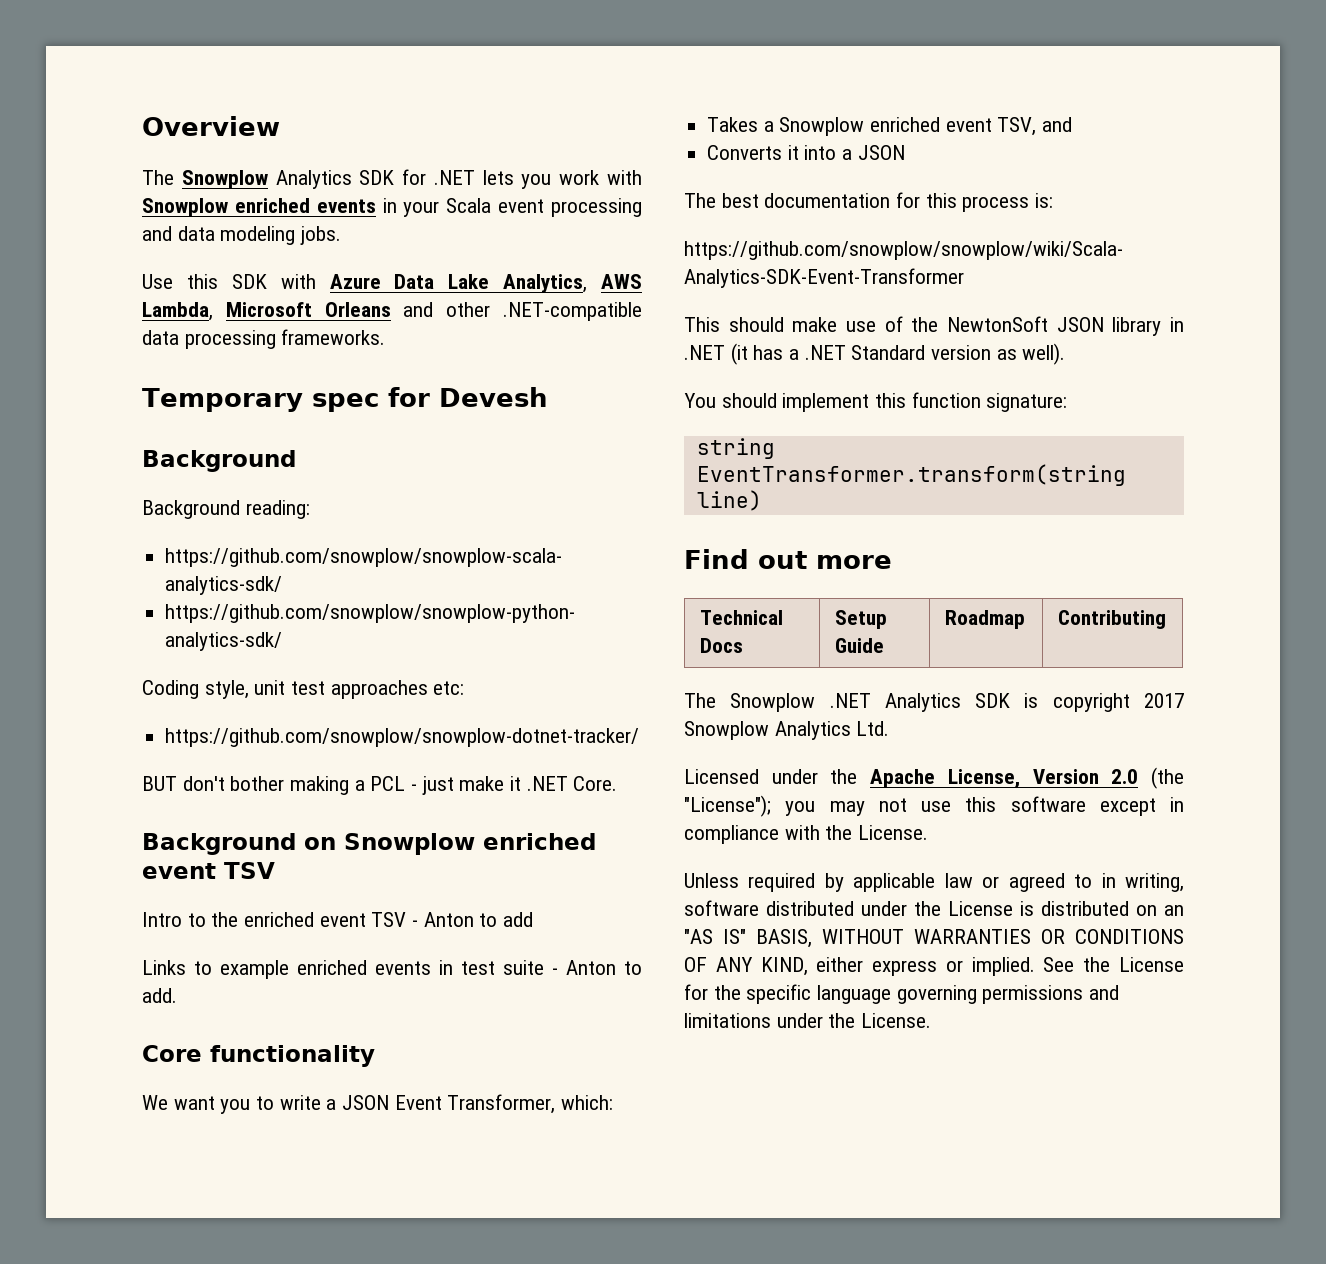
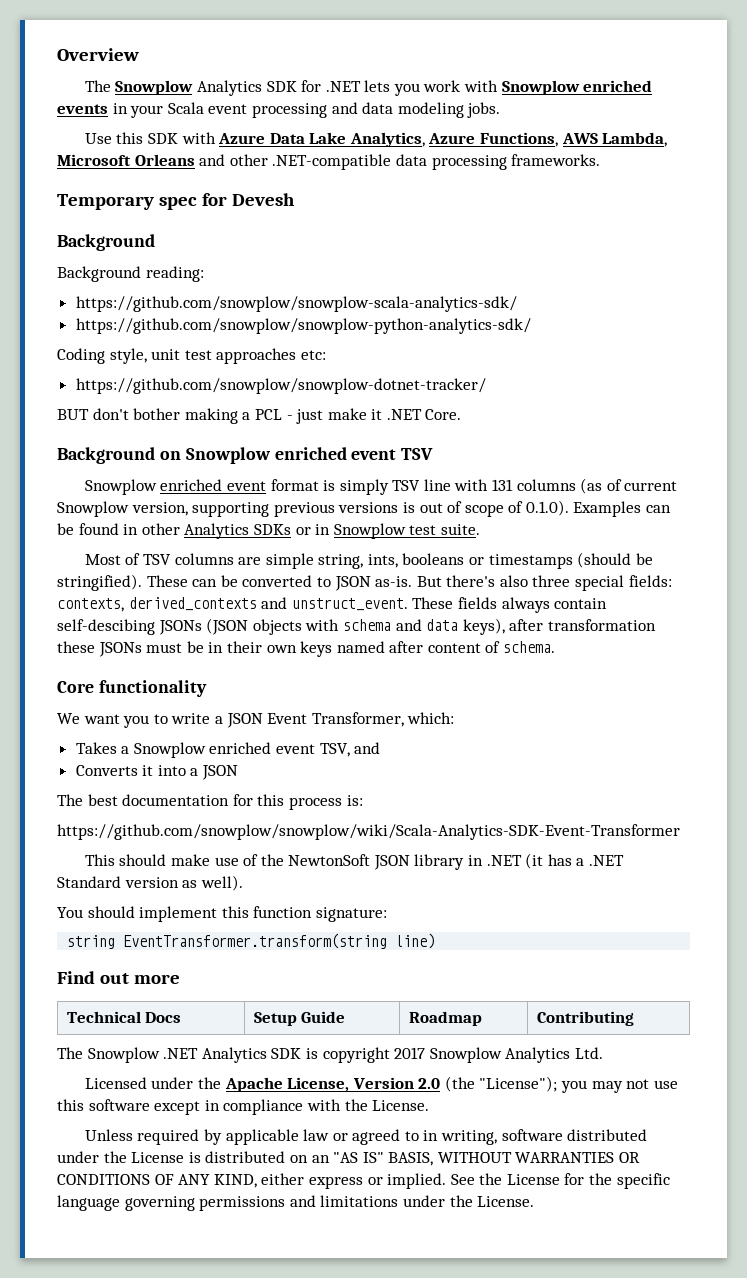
(588, 283) none -> [428,132,559,147] Azure Functions,
[142,912,534,927] [142,960,642,979] [142,988,177,1003] Intro to the enriched event TSV - Anton to add // Links to example enriched events in test suite - Anton to add. -> [84,478,678,495] [57,500,672,517] [57,523,480,539] [84,552,653,569] [57,574,672,591] [57,597,608,613] [57,618,656,635] [57,641,556,657] Snowplow enriched event format is simply TSV line with 131 columns (as of current Snowplow version, supporting previous versions is out of scope of 0.1.0). Examples can be found in other Analytics SDKs or in Snowplow test suite. // Most of TSV columns are simple string, ints, booleans or timestamps (should be stringified). These can be converted to JSON as-is. But there's also three special fields: contexts, derived_contexts and unstruct_event. These fields always contain self-descibing JSONs (JSON objects with schema and data keys), after transformation these JSONs must be in their own keys named after content of schema.

